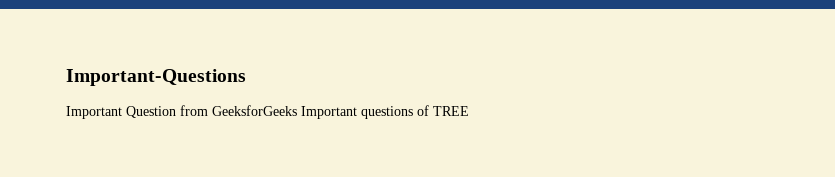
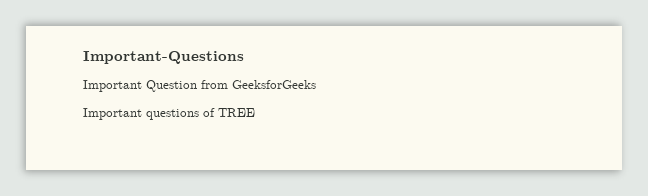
(297, 110) none -> (316, 84) //

